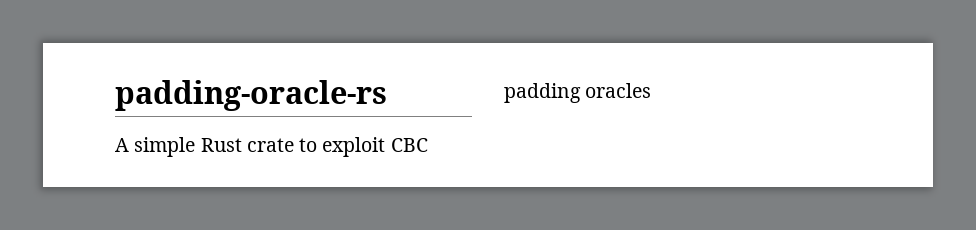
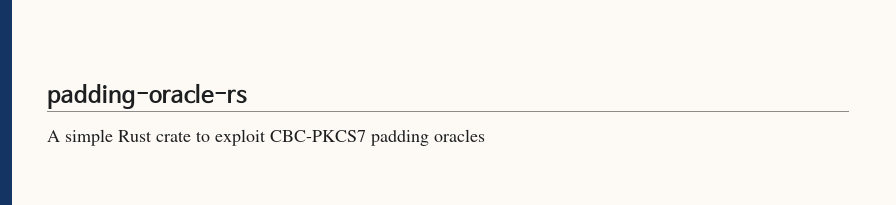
[390,138,428,152] CBC -> [270,130,366,142] CBC-PKCS7

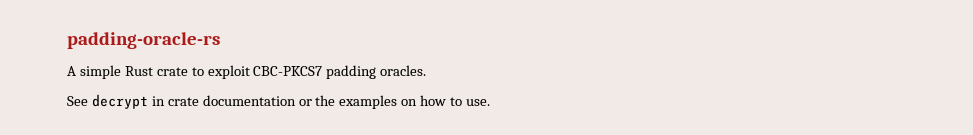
[434,129,485,142] oracles -> [380,65,427,76] [67,94,491,109] oracles. // See decrypt in crate documentation or the examples on how to use.

